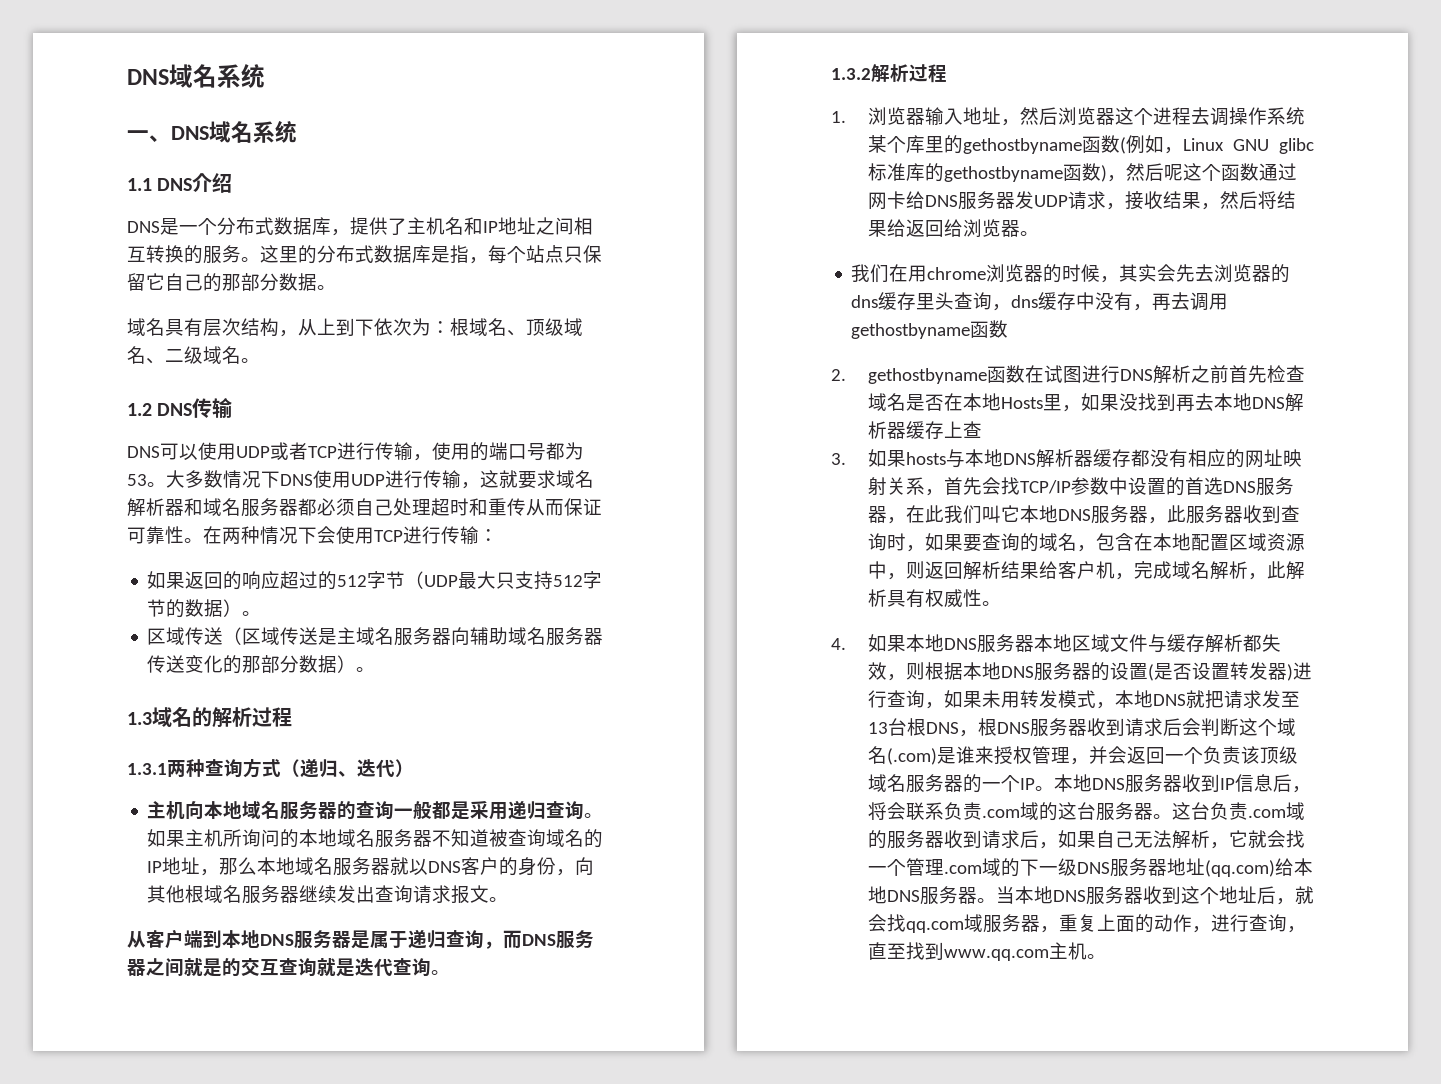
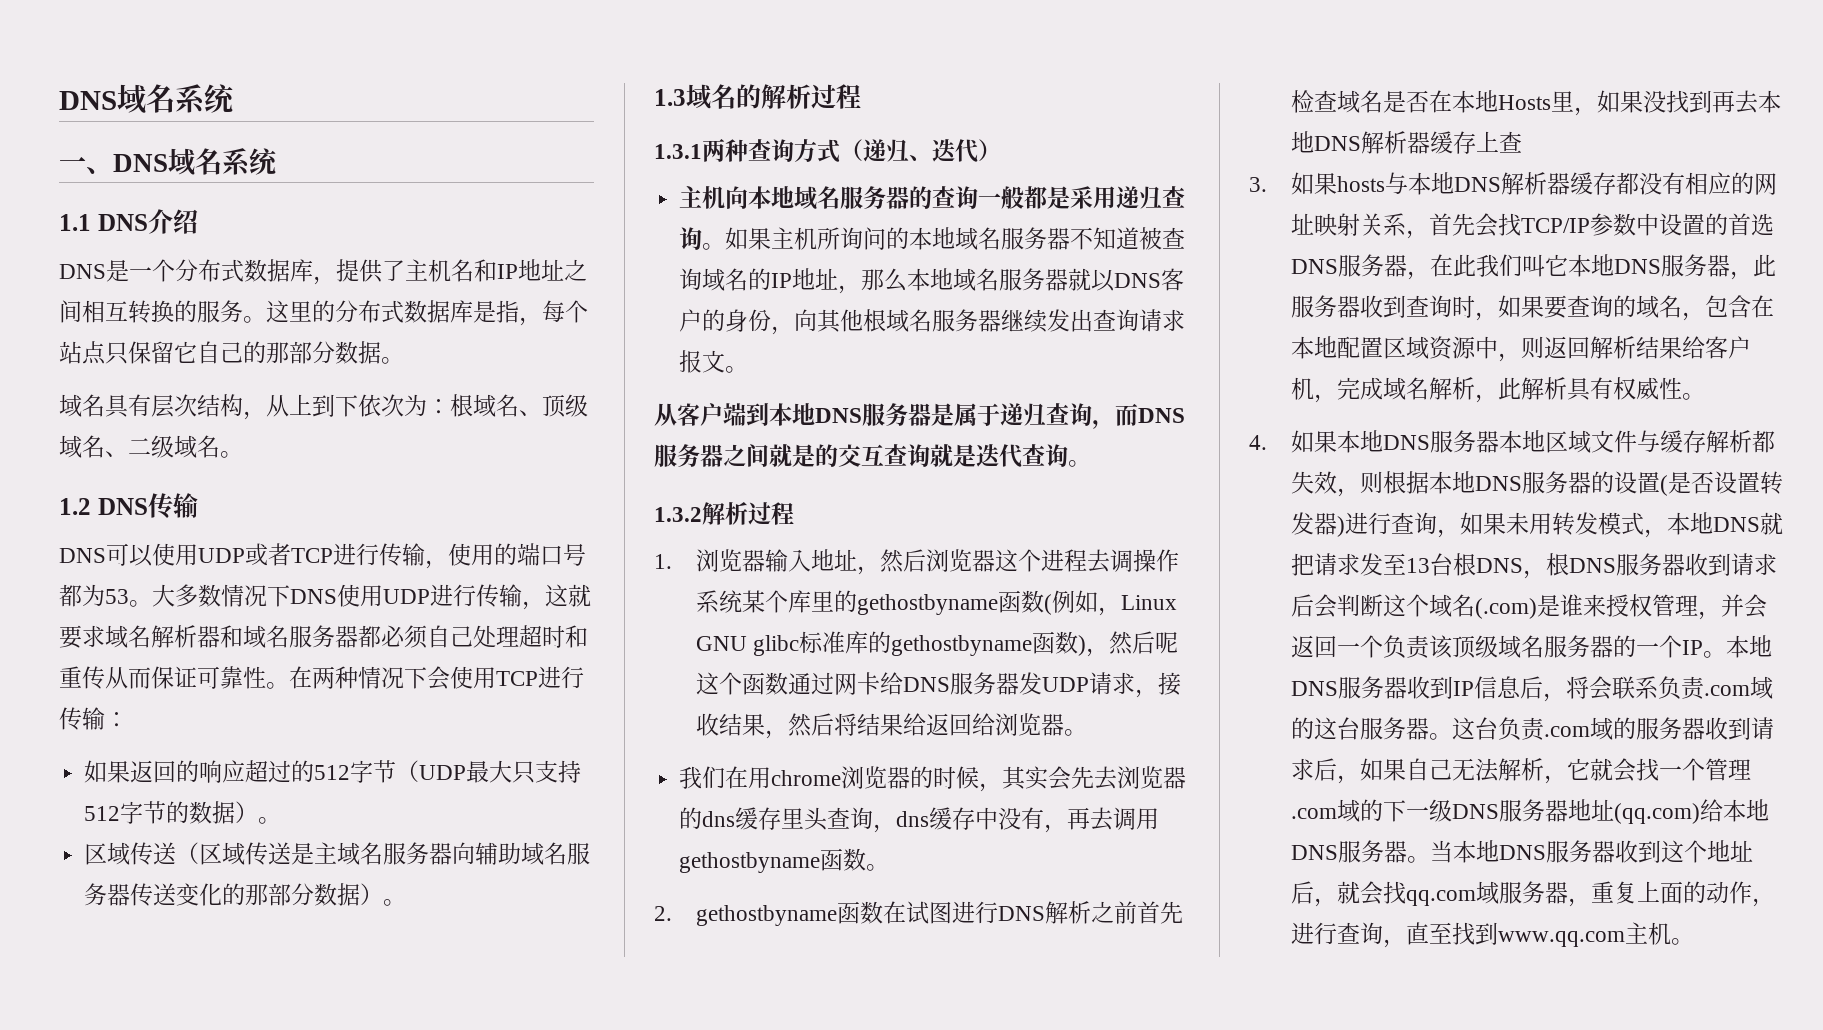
(1009, 329) none -> [866,864,890,871] 。

